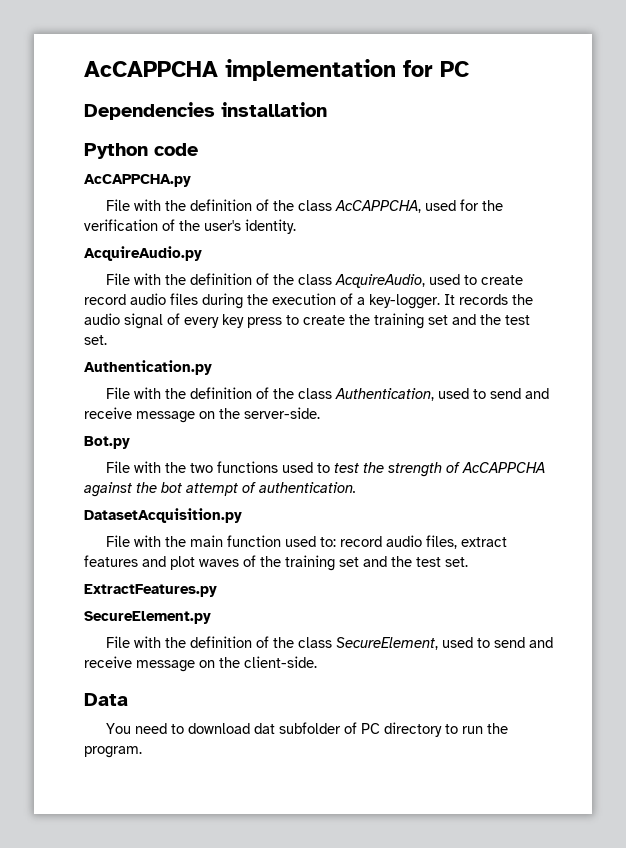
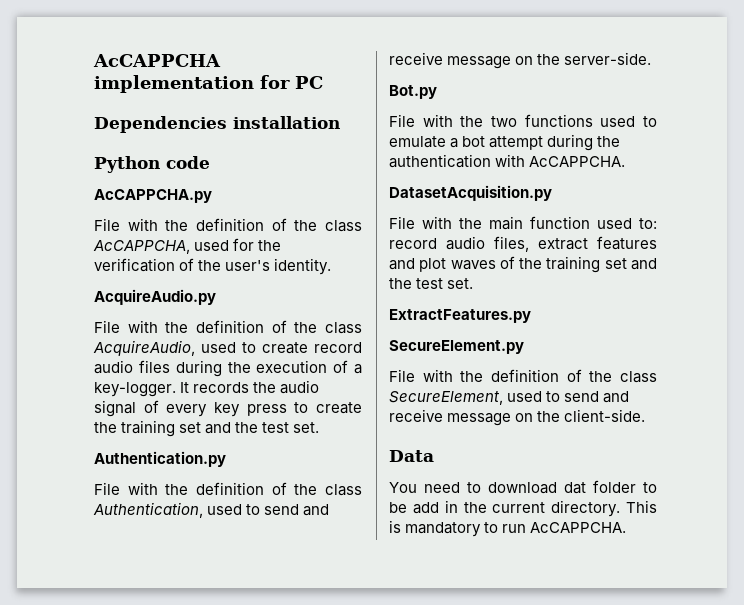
[333,462,545,477] [84,482,356,497] test the strength of AcCAPPCHA against the bot attempt of authentication. -> [389,134,621,151] [389,154,626,168] emulate a bot attempt during the authentication with AcCAPPCHA.
[278,722,508,737] [84,746,142,758] subfolder of PC directory to run the program. -> [593,480,657,493] [389,500,657,517] [389,520,627,537] folder to be add in the current directory. This is mandatory to run AcCAPPCHA.

